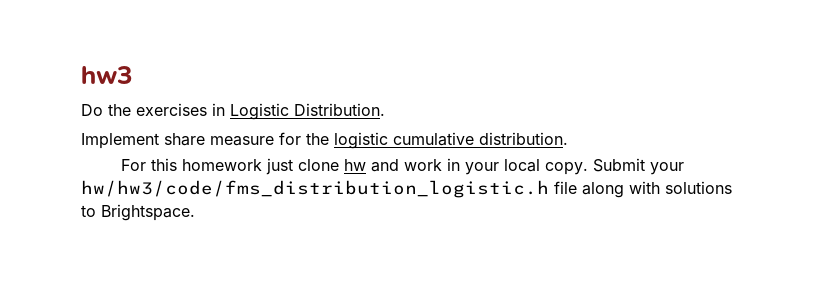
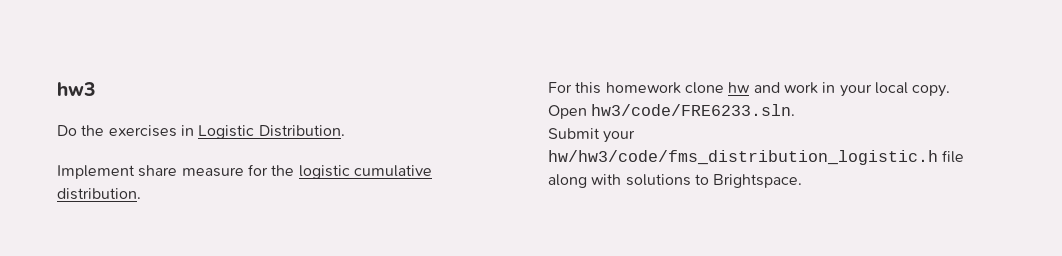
[265,158,293,175] just -> (681, 88) none
(588, 168) none -> [548,104,796,119] // Open hw3/code/FRE6233.sln. //

